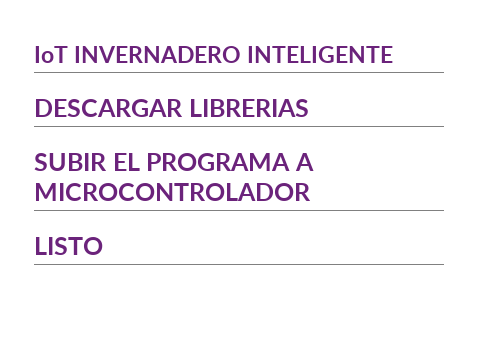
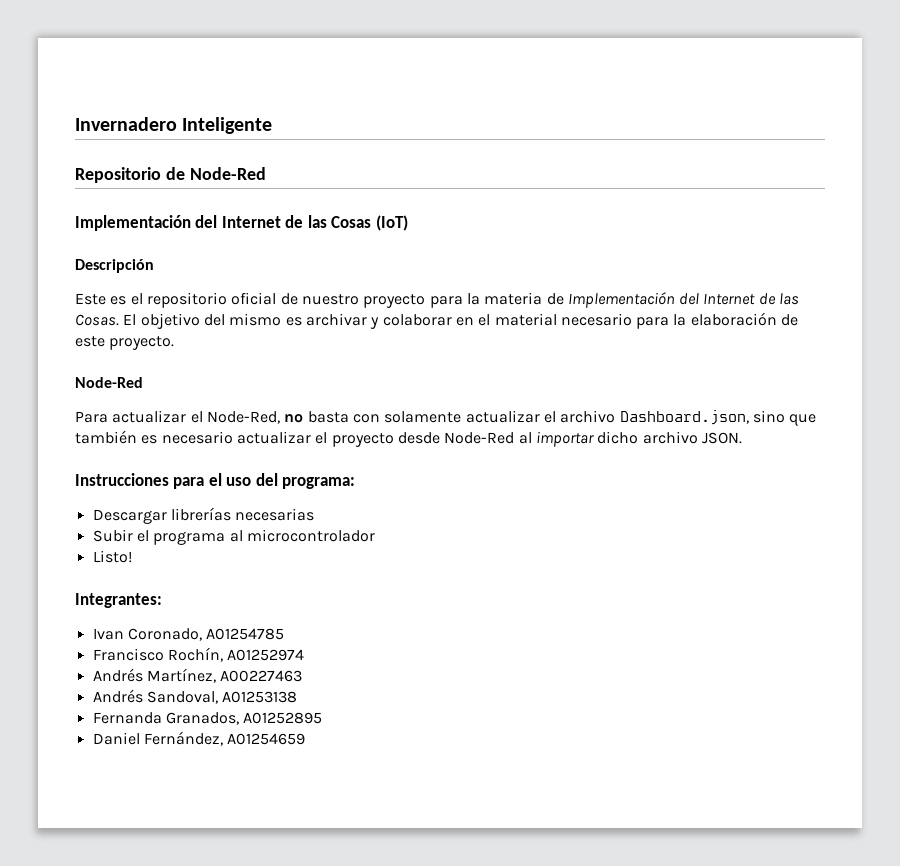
[34,46,394,63] [34,99,309,117] [34,153,314,171] [34,183,311,201] [34,237,103,255] IoT INVERNADERO INTELIGENTE // DESCARGAR LIBRERIAS // SUBIR EL PROGRAMA A MICROCONTROLADOR // LISTO -> [75,117,273,134] [75,167,266,183] [75,215,408,231] [75,259,154,273] [75,292,800,308] [75,312,799,329] [75,336,175,350] [75,377,143,388] [75,410,817,426] [75,430,742,447] [75,473,356,489] [92,507,315,524] [92,529,375,545] [92,550,132,563] [75,593,162,608] [92,628,285,641] [92,647,305,662] [92,668,303,683] [92,689,298,704] [92,712,323,725] [92,731,306,746] Invernadero Inteligente // Repositorio de Node-Red // Implementación del Internet de las Cosas (IoT) // Descripción // Este es el repositorio oficial de nuestro proyecto para la materia de Implementación del Internet de las Cosas. El objetivo del mismo es archivar y colaborar en el material necesario para la elaboración de este proyecto. // Node-Red // Para actualizar el Node-Red, no basta con solamente actualizar el archivo Dashboard.json, sino que también es necesario actualizar el proyecto desde Node-Red al importar dicho archivo JSON. // Instrucciones para el uso del programa: // Descargar librerías necesarias // Subir el programa al microcontrolador // Listo! // Integrantes: // Ivan Coronado, A01254785 // Francisco Rochín, A01252974 // Andrés Martínez, A00227463 // Andrés Sandoval, A01253138 // Fernanda Granados, A01252895 // Daniel Fernández, A01254659

